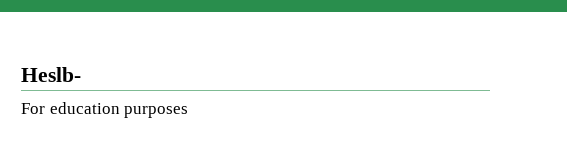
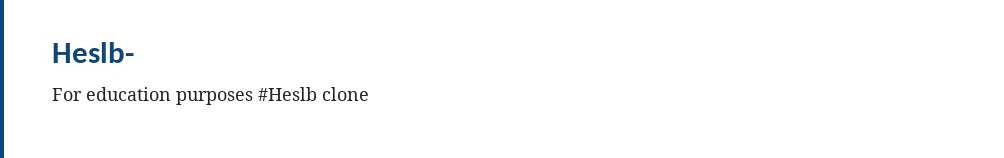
(189, 112) none -> [258,87,369,101] #Heslb clone

